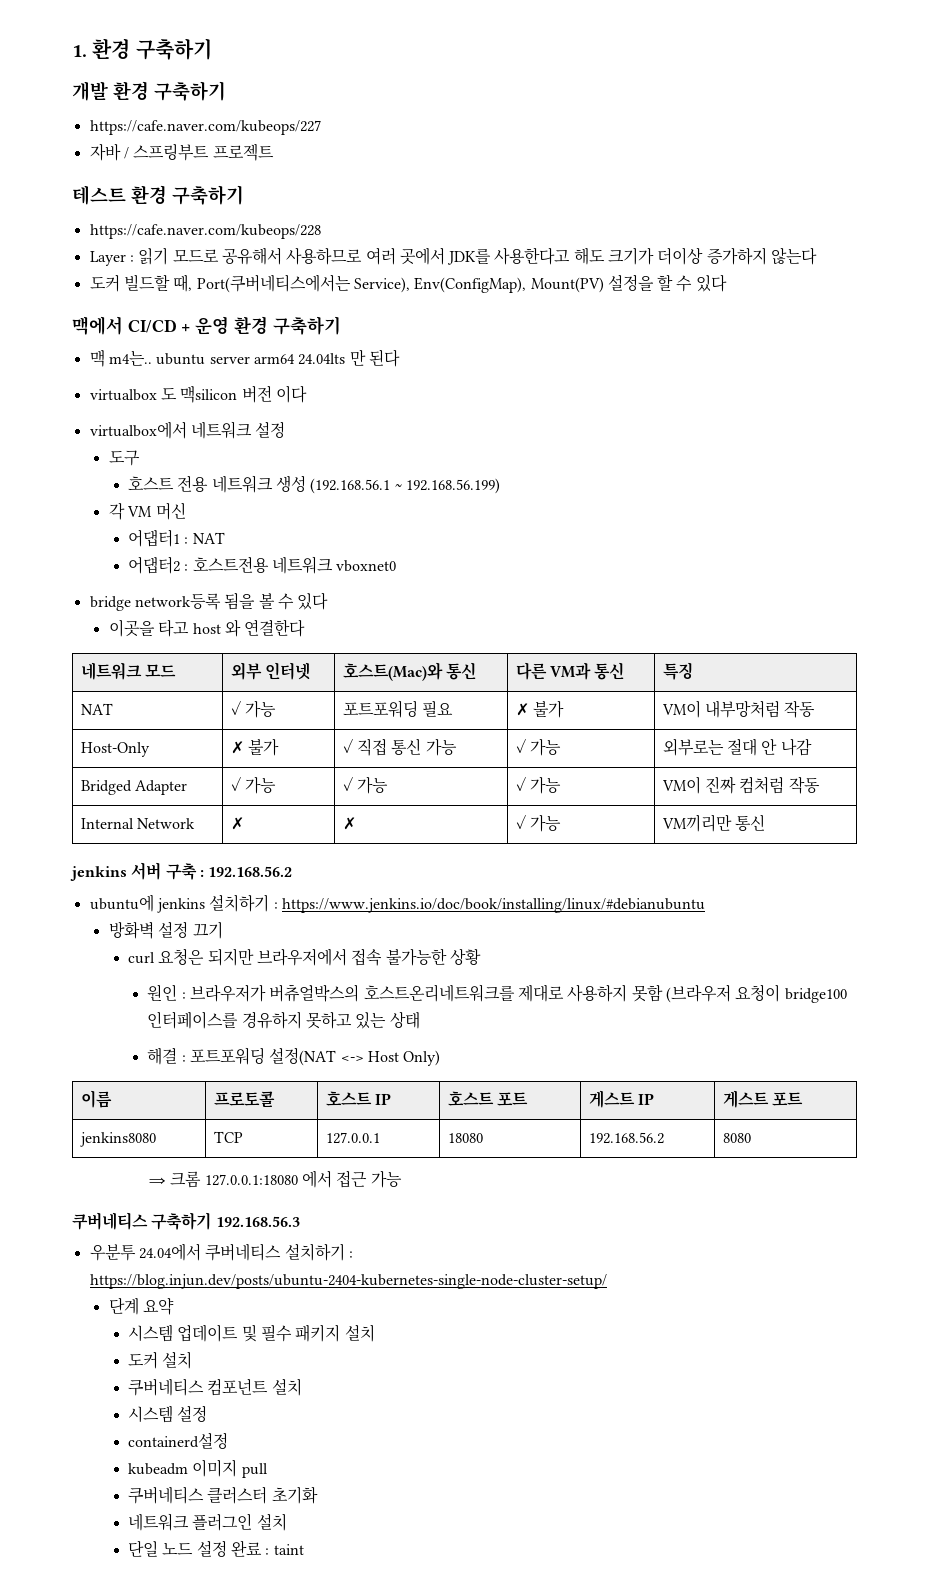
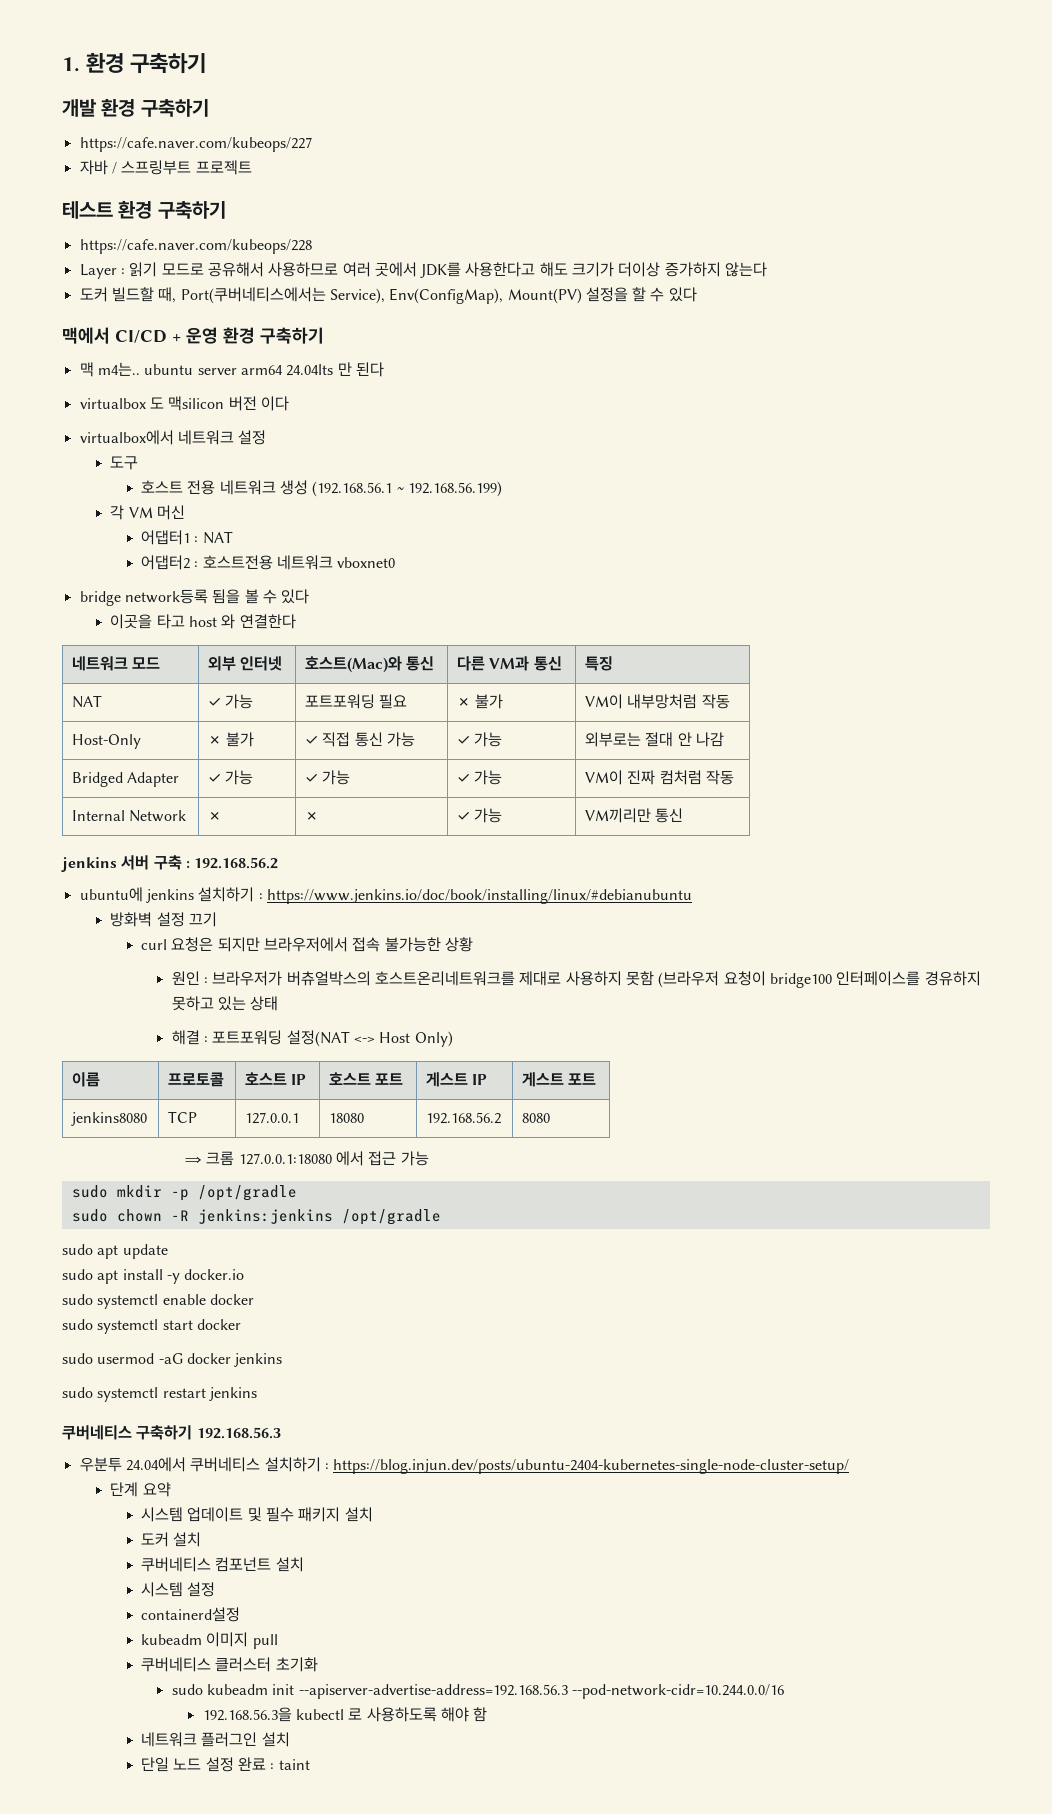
(402, 1179) none -> [71,1185,297,1201] [71,1209,441,1225] [62,1244,168,1259] [62,1269,245,1284] [62,1294,254,1309] [62,1319,241,1334] [62,1353,283,1367] [62,1387,257,1402] // sudo mkdir -p /opt/gradle // sudo chown -R jenkins:jenkins /opt/gradle // sudo apt update // sudo apt install -y docker.io // sudo systemctl enable docker // sudo systemctl start docker // sudo usermod -aG docker jenkins // sudo systemctl restart jenkins
(318, 1495) none -> [171,1684,785,1699] [202,1707,488,1722] // sudo kubeadm init --apiserver-advertise-address=192.168.56.3 --pod-network-cidr=10.244.0.0/16 // 192.168.56.3을 kubectl 로 사용하도록 해야 함

